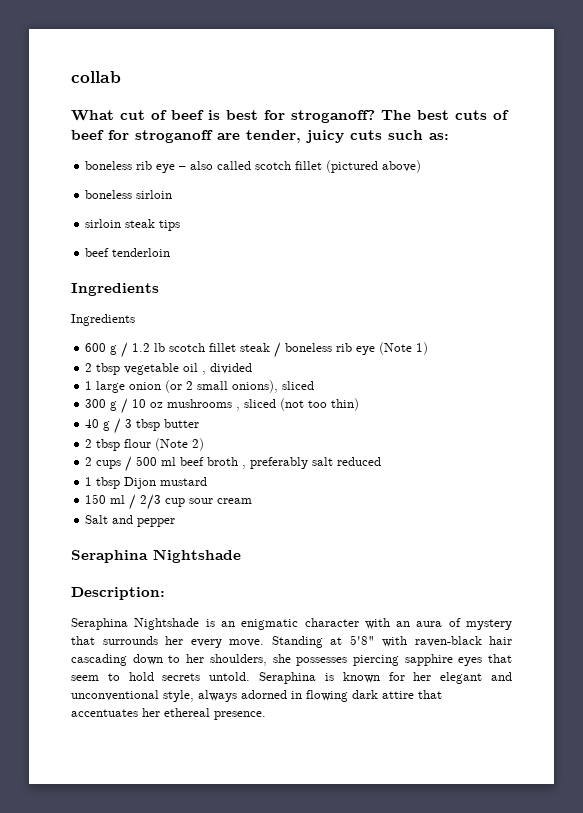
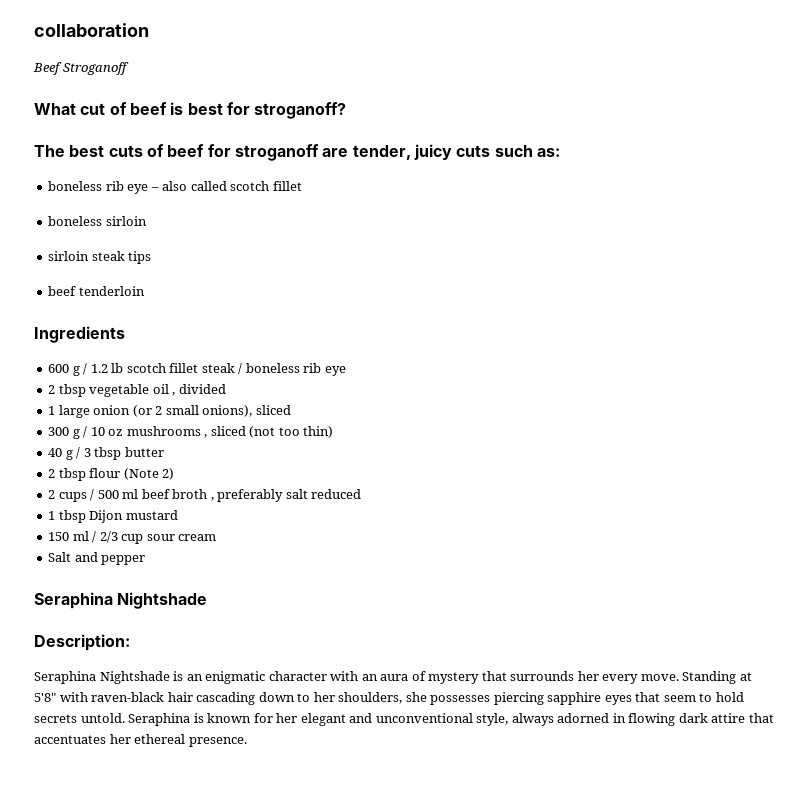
[71,71,121,83] collab -> [34,23,149,37] [33,62,129,75] collaboration // Beef Stroganoff
(375, 116) none -> (347, 110) //
[326,160,422,173] (pictured above) -> (302, 186) none
[71,314,135,326] // Ingredients -> (125, 334) none
[379,342,429,355] (Note 1) -> (346, 371) none

